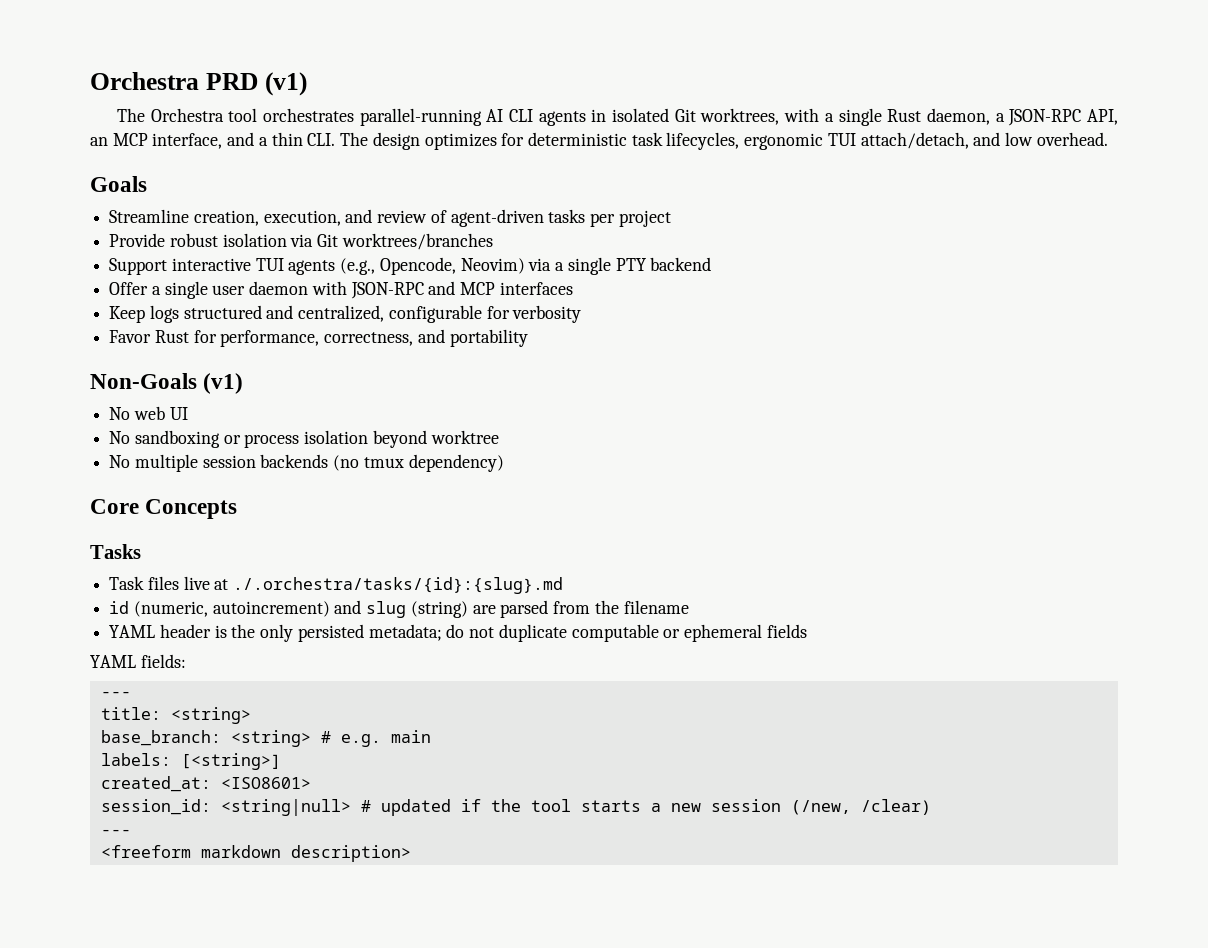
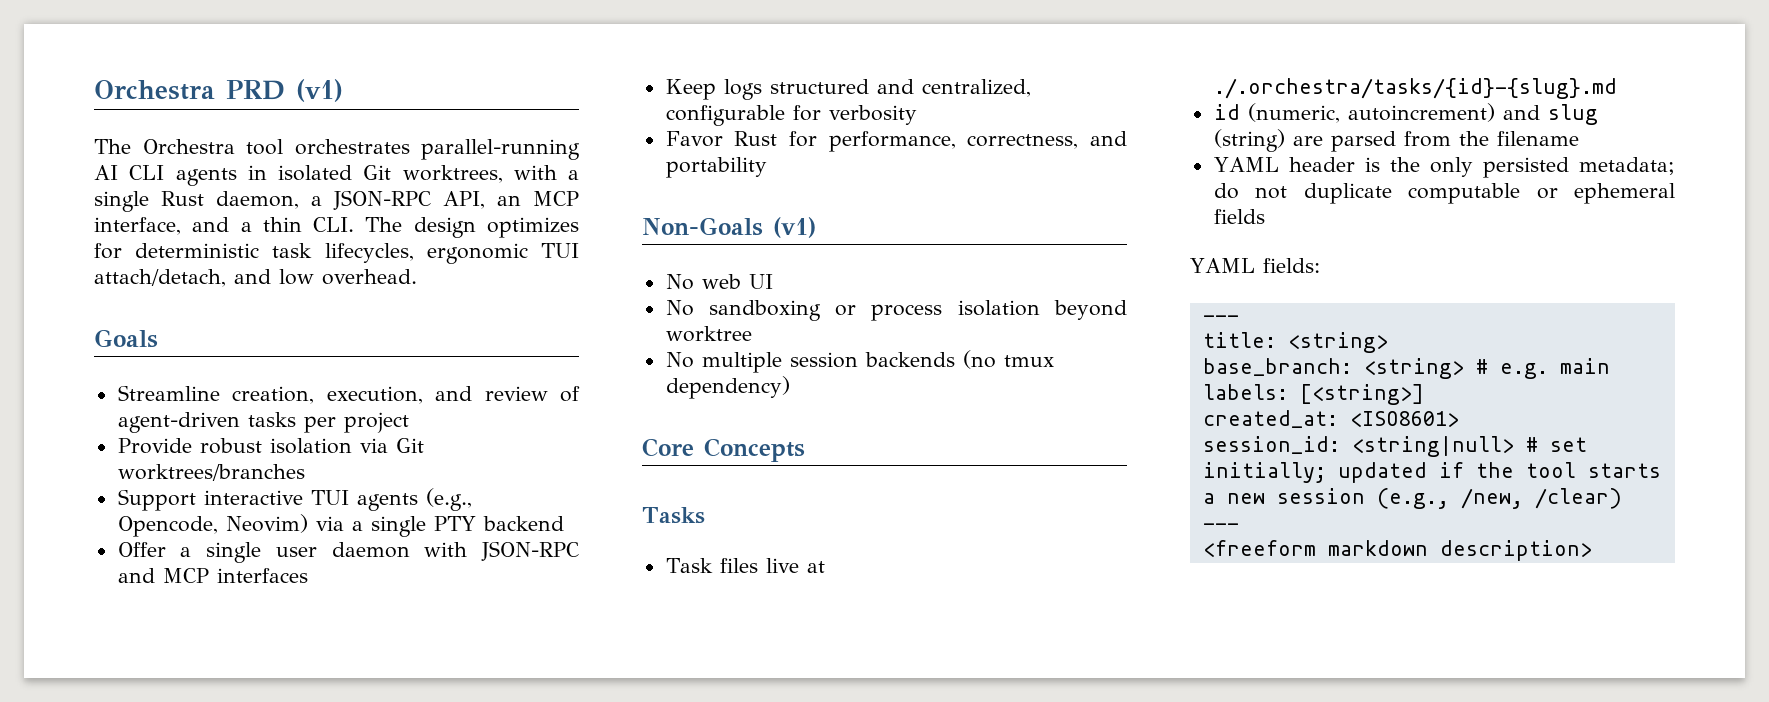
[233,577,564,594] ./.orchestra/tasks/{id}:{slug}.md -> [1213,78,1617,99] ./.orchestra/tasks/{id}-{slug}.md
(371, 806) none -> [1549,437,1587,452] [1202,462,1326,483] set initially;
[790,800,851,815] (/new, -> [1376,488,1523,509] (e.g., /new,

